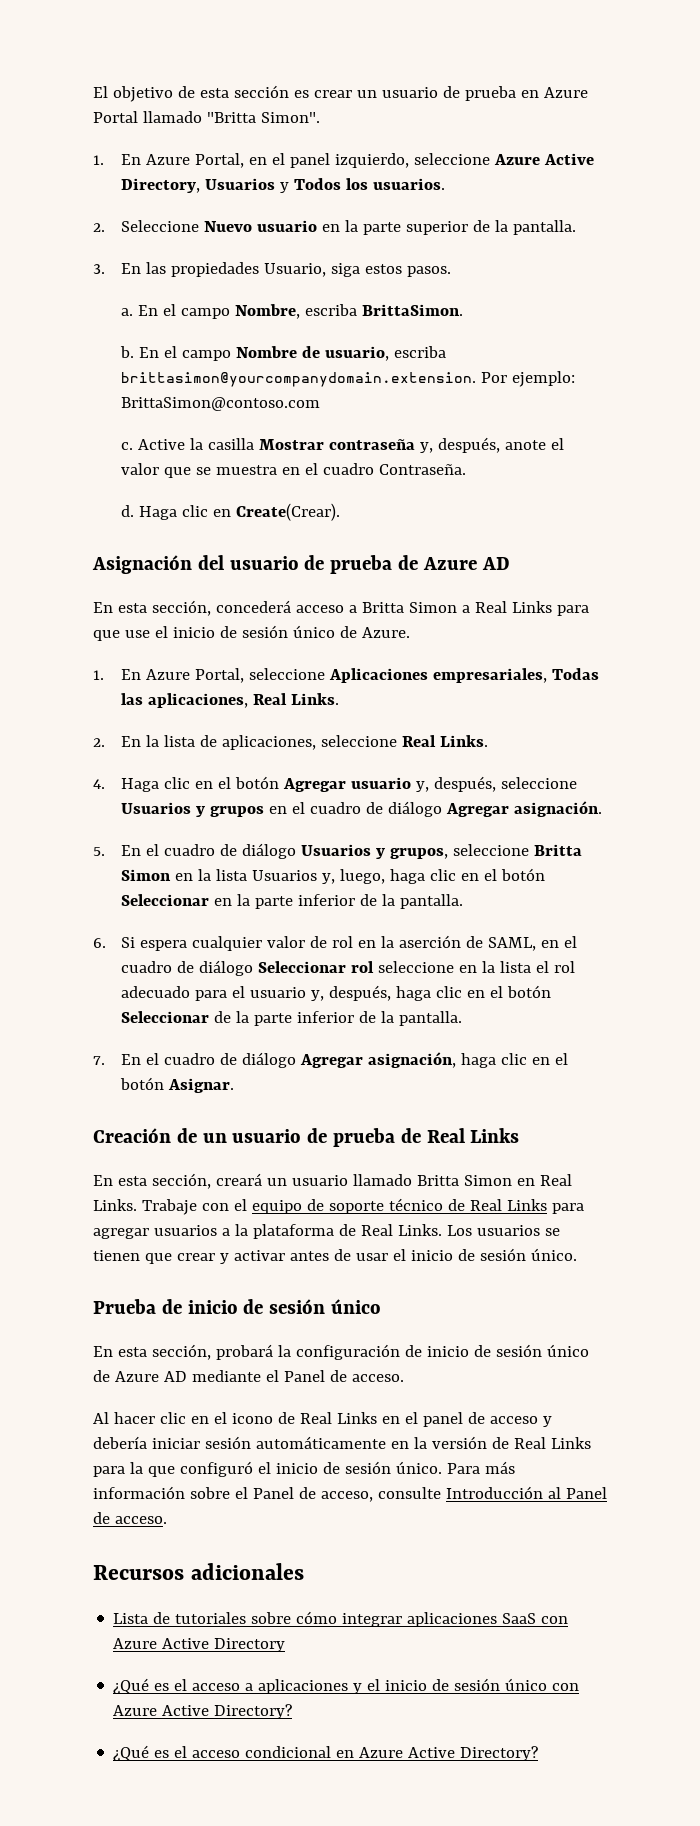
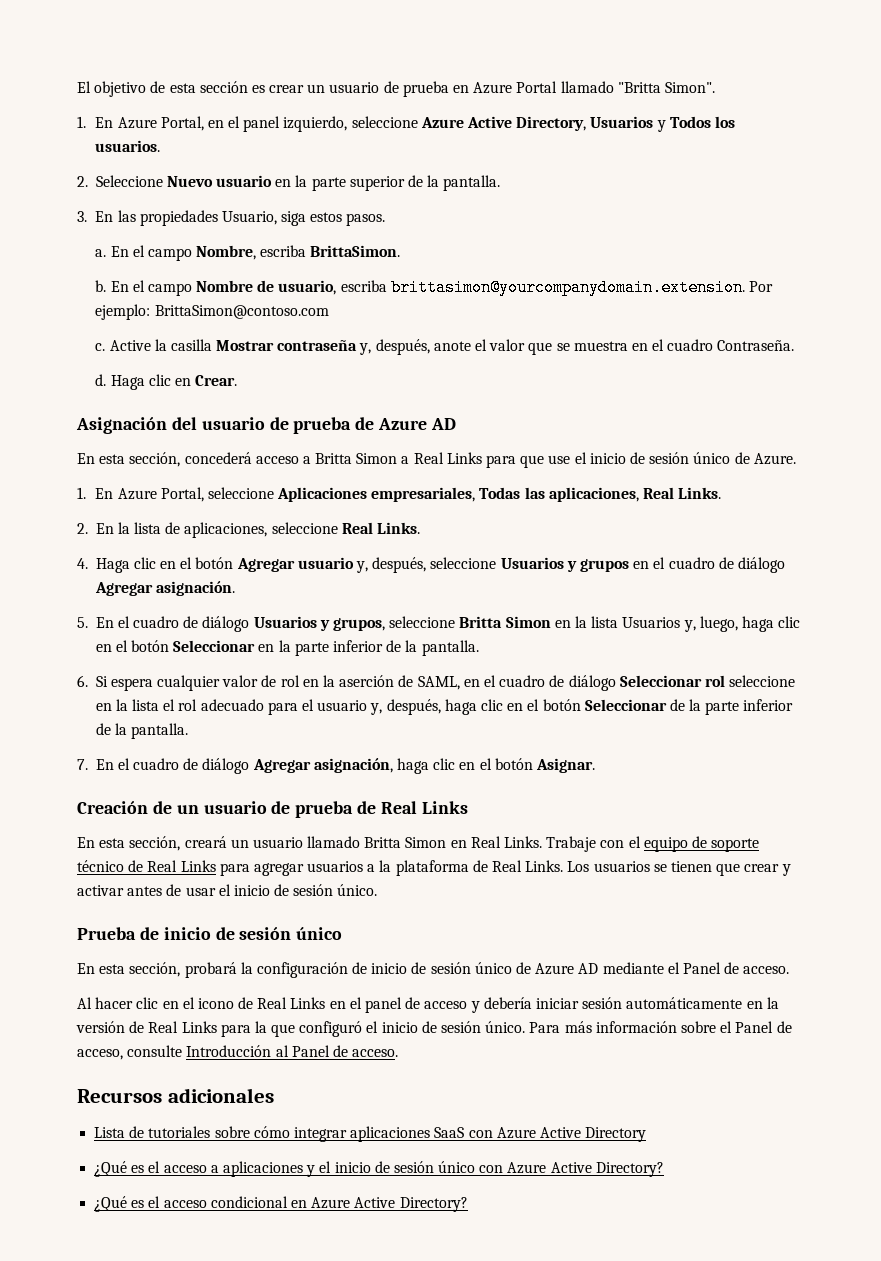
[236,503,341,521] Create(Crear). -> [195,375,238,386] Crear.

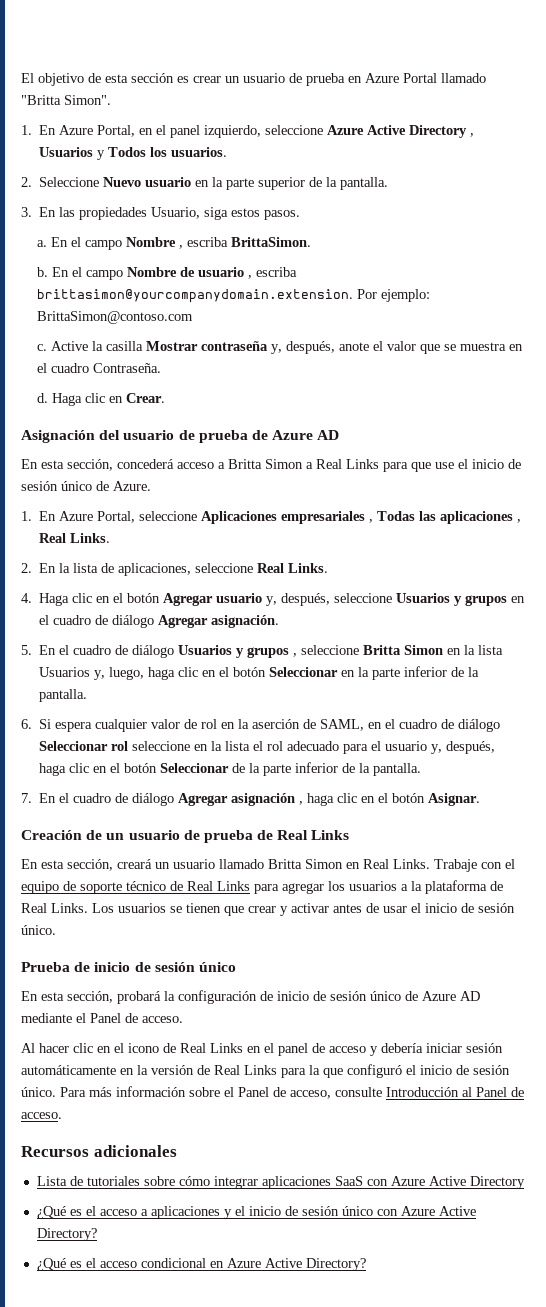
[516,116,587,131] Directory, -> [409,125,475,138] Directory ,
[196,245,257,260] Nombre, -> [126,237,184,249] Nombre ,
[278,280,337,295] usuario, -> [198,267,253,279] usuario ,
[371,487,639,502] empresariales, Todas las aplicaciones, -> [281,511,522,524] empresariales , Todas las aplicaciones ,
[333,618,386,631] grupos, -> [247,647,298,658] grupos ,
[313,758,393,773] asignación, -> [231,793,304,806] asignación ,
(304, 869) none -> [328,881,345,891] los

